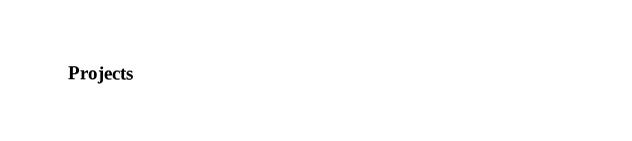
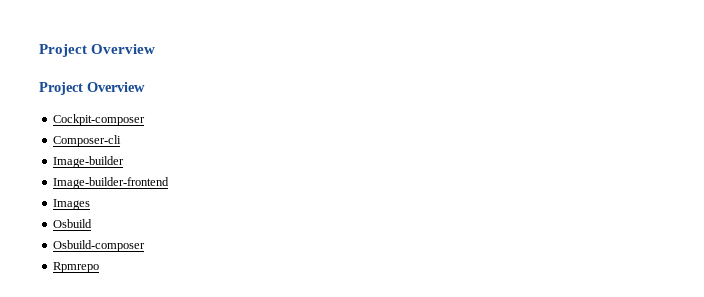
[67,66,134,84] Projects -> [39,44,156,57] [39,82,145,95] [52,114,145,126] [52,135,121,147] [52,156,124,168] [52,177,169,189] [52,199,90,210] [52,219,92,228] [52,240,145,252] [52,262,99,273] Project Overview // Project Overview // Cockpit-composer // Composer-cli // Image-builder // Image-builder-frontend // Images // Osbuild // Osbuild-composer // Rpmrepo

